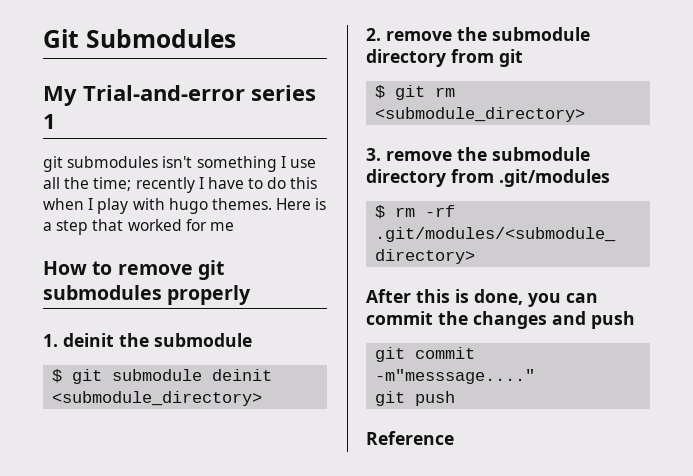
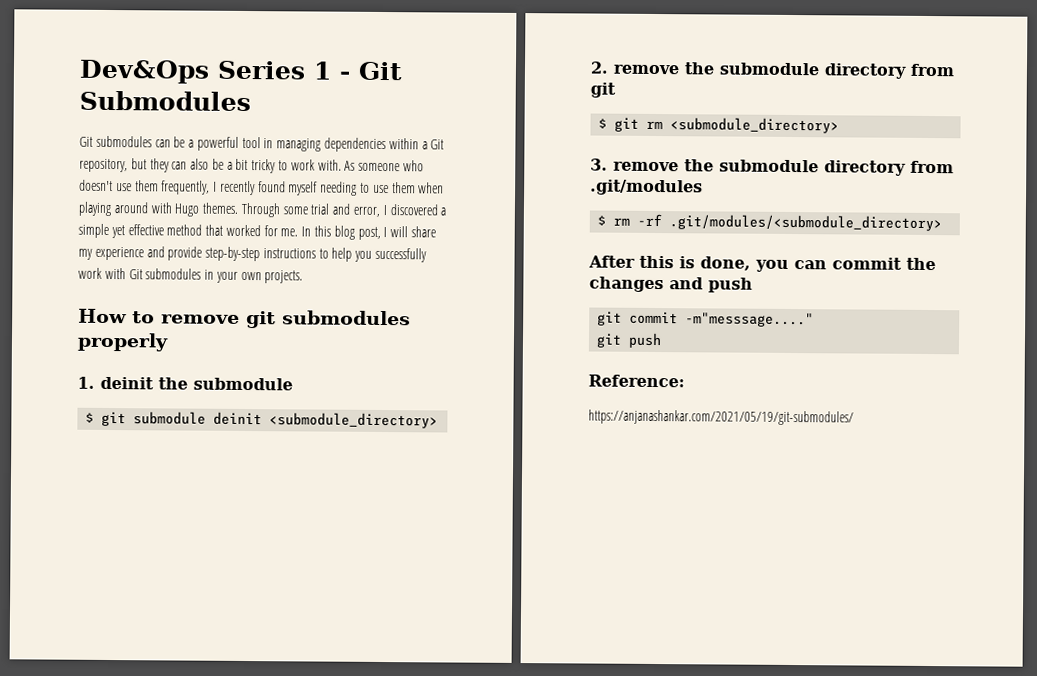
[43,29,236,48] [43,85,316,106] [43,114,56,129] [43,156,316,172] [43,177,318,193] [43,198,327,214] [43,219,234,235] Git Submodules // My Trial-and-error series 1 // git submodules isn't something I use all the time; recently I have to do this when I play with hugo themes. Here is a step that worked for me -> [79,59,403,84] [79,90,251,112] [79,135,445,153] [79,158,424,174] [79,179,445,196] [78,201,447,218] [78,223,436,240] [78,246,428,263] [78,267,304,284] Dev&Ops Series 1 - Git Submodules // Git submodules can be a powerful tool in managing dependencies within a Git repository, but they can also be a bit tricky to work with. As someone who doesn't use them frequently, I recently found myself needing to use them when playing around with Hugo themes. Through some trial and error, I discovered a simple yet effective method that worked for me. In this blog post, I will share my experience and provide step-by-step instructions to help you successfully work with Git submodules in your own projects.
[366,431,454,445] Reference -> [588,374,685,388] [588,409,854,426] Reference: // https://anjanashankar.com/2021/05/19/git-submodules/

